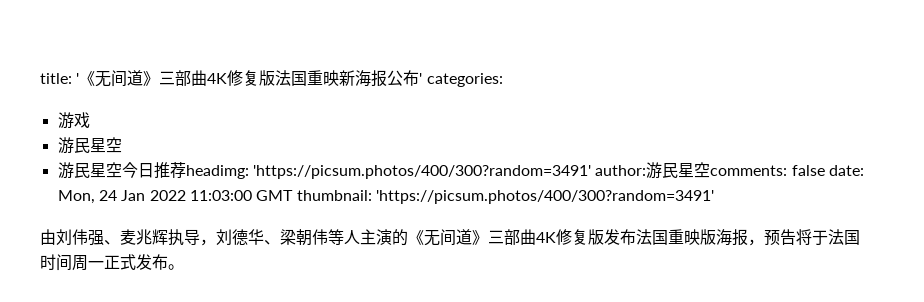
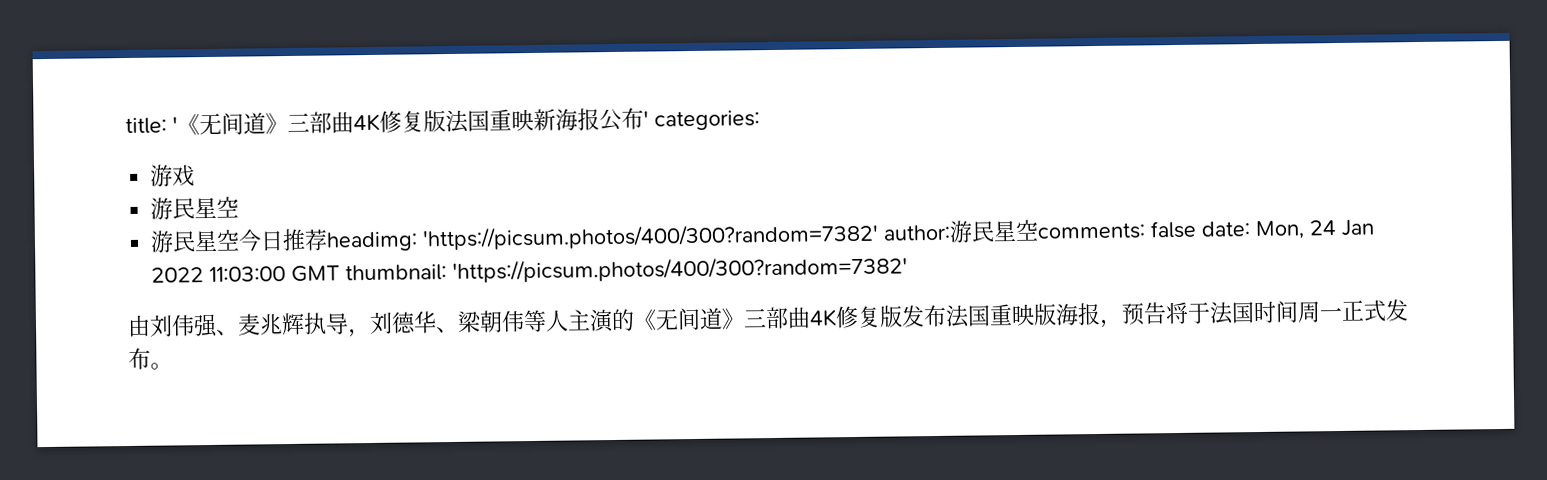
[252,165,591,179] 'https://picsum.photos/400/300?random=3491' -> [422,222,880,251] 'https://picsum.photos/400/300?random=7382'
[375,190,714,204] 'https://picsum.photos/400/300?random=3491' -> [452,255,909,283] 'https://picsum.photos/400/300?random=7382'

